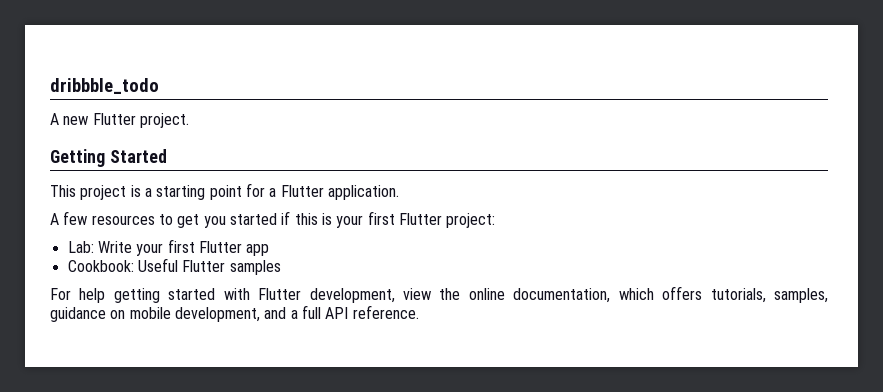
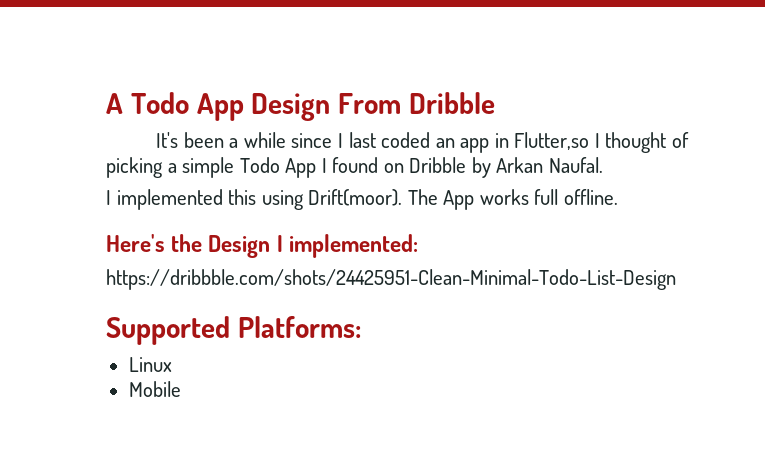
[50,78,159,94] [50,113,189,128] [50,149,167,167] [50,183,399,200] [50,211,496,228] [67,239,270,256] [67,258,281,275] [50,286,829,303] [50,305,419,322] dribbble_todo // A new Flutter project. // Getting Started // This project is a starting point for a Flutter application. // A few resources to get you started if this is your first Flutter project: // Lab: Write your first Flutter app // Cookbook: Useful Flutter samples // For help getting started with Flutter development, view the online documentation, which offers tutorials, samples, guidance on mobile development, and a full API reference. -> [106,92,496,121] [156,132,689,153] [106,157,603,178] [106,189,618,210] [106,234,418,258] [106,269,676,290] [106,316,361,345] [128,357,172,372] [128,381,181,397] A Todo App Design From Dribble // It's been a while since I last coded an app in Flutter,so I thought of picking a simple Todo App I found on Dribble by Arkan Naufal. // I implemented this using Drift(moor). The App works full offline. // Here's the Design I implemented: // https://dribbble.com/shots/24425951-Clean-Minimal-Todo-List-Design // Supported Platforms: // Linux // Mobile

